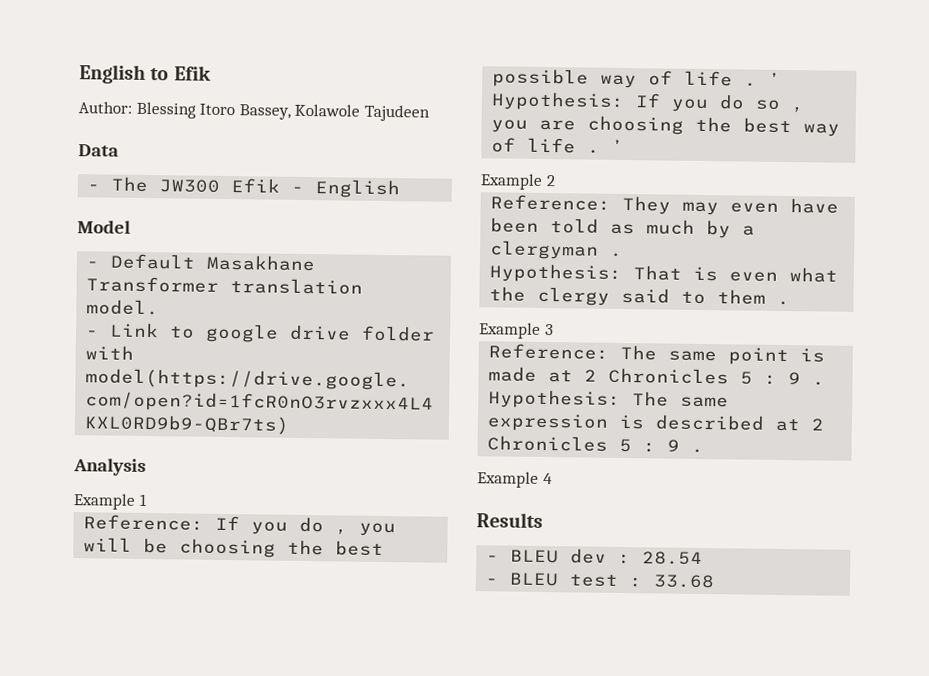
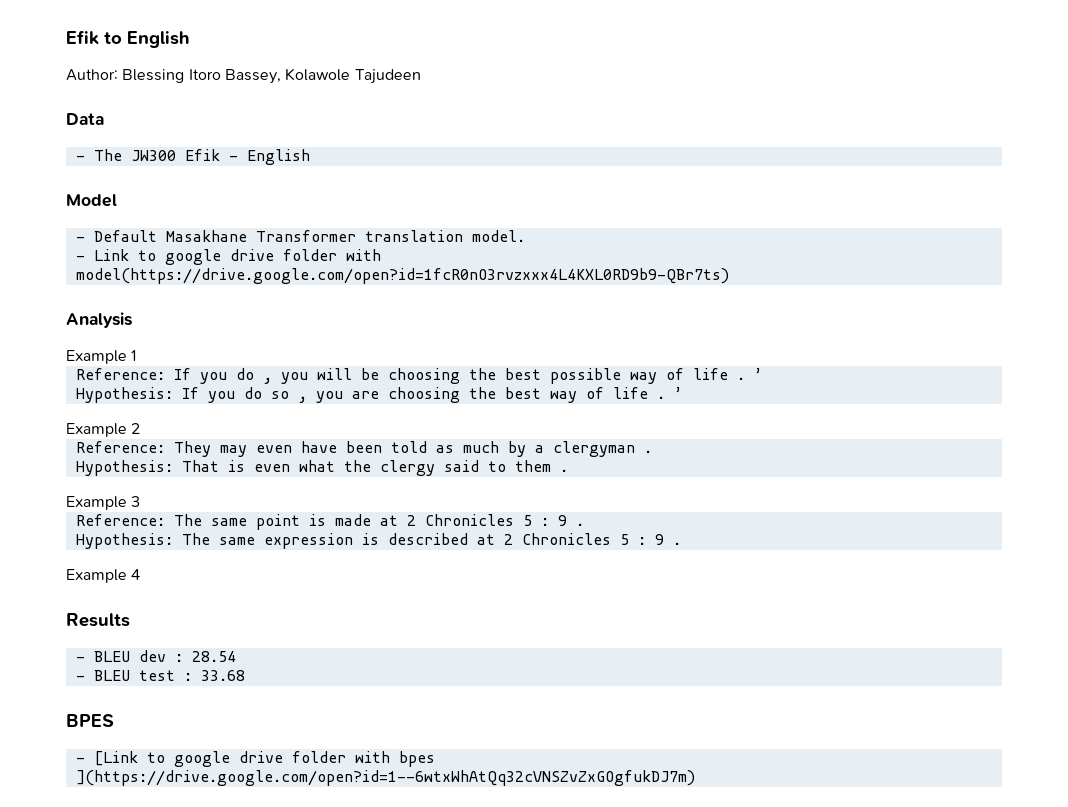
[79,64,211,84] English to Efik -> [66,30,189,48] Efik to English
(716, 581) none -> [66,714,114,727] [75,751,435,767] [75,770,695,786] // BPES // - [Link to google drive folder with bpes ](https://drive.google.com/open?id=1--6wtxWhAtQq32cVNSZvZxGOgfukDJ7m)

